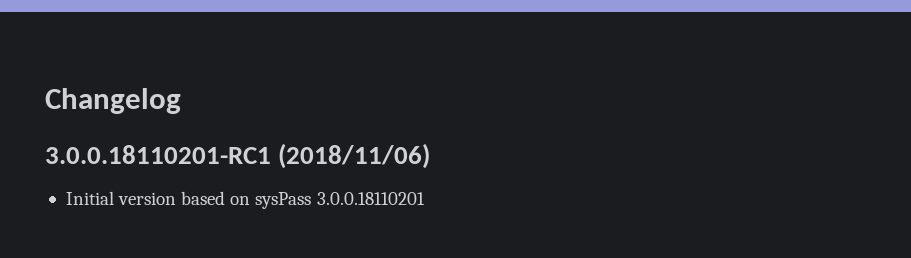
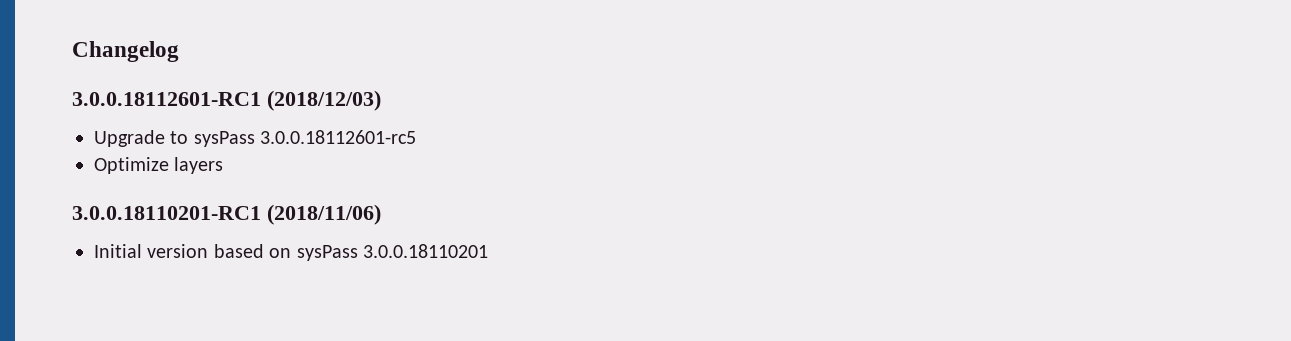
(181, 101) none -> [72,90,381,111] [94,130,417,147] [94,157,224,174] // 3.0.0.18112601-RC1 (2018/12/03) // Upgrade to sysPass 3.0.0.18112601-rc5 // Optimize layers

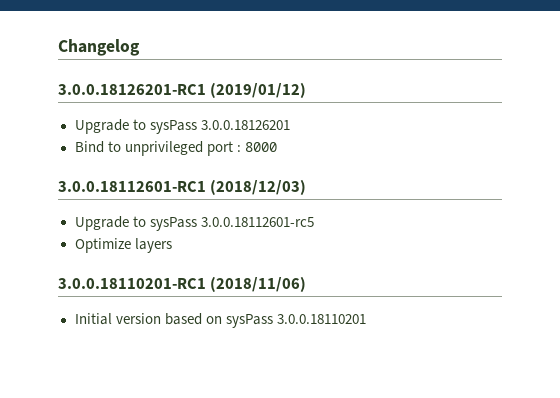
(179, 51) none -> [58,82,307,98] [74,119,290,134] [74,141,277,156] // 3.0.0.18126201-RC1 (2019/01/12) // Upgrade to sysPass 3.0.0.18126201 // Bind to unprivileged port : 8000

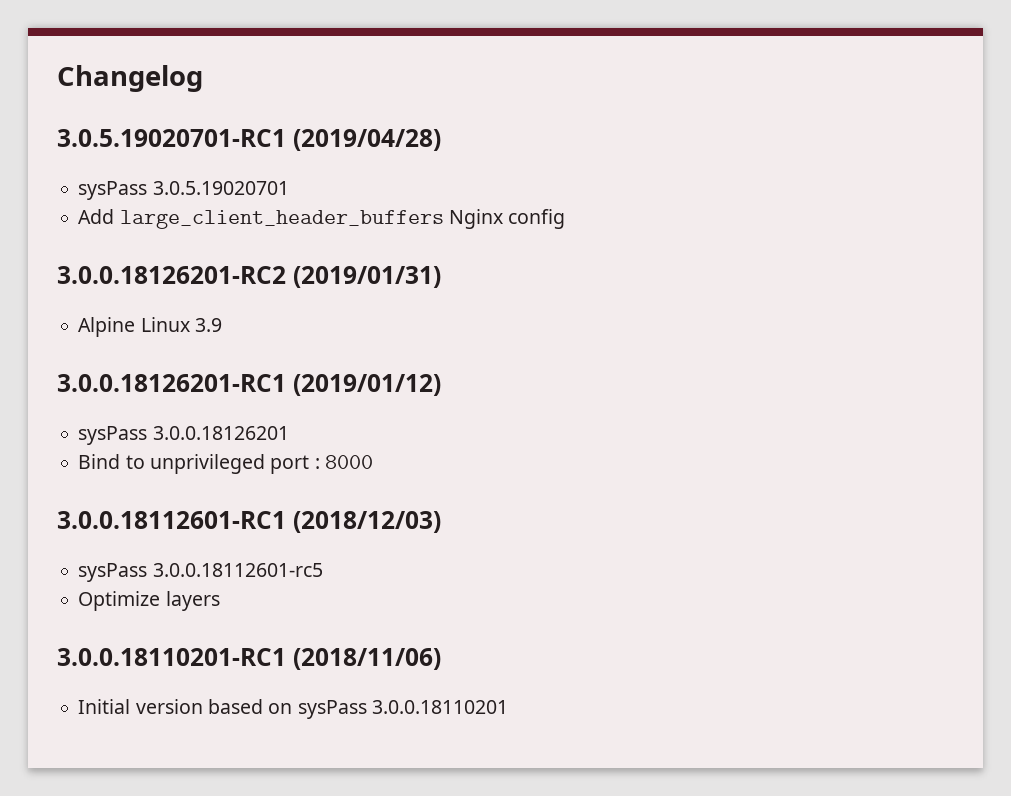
(140, 47) none -> [57,129,441,151] [78,181,289,200] [78,209,566,229] [57,266,441,288] [78,317,222,337] // 3.0.5.19020701-RC1 (2019/04/28) // sysPass 3.0.5.19020701 // Add large_client_header_buffers Nginx config // 3.0.0.18126201-RC2 (2019/01/31) // Alpine Linux 3.9
[74,119,146,134] Upgrade to -> (441, 385) none
[74,216,146,231] Upgrade to -> (441, 522) none

